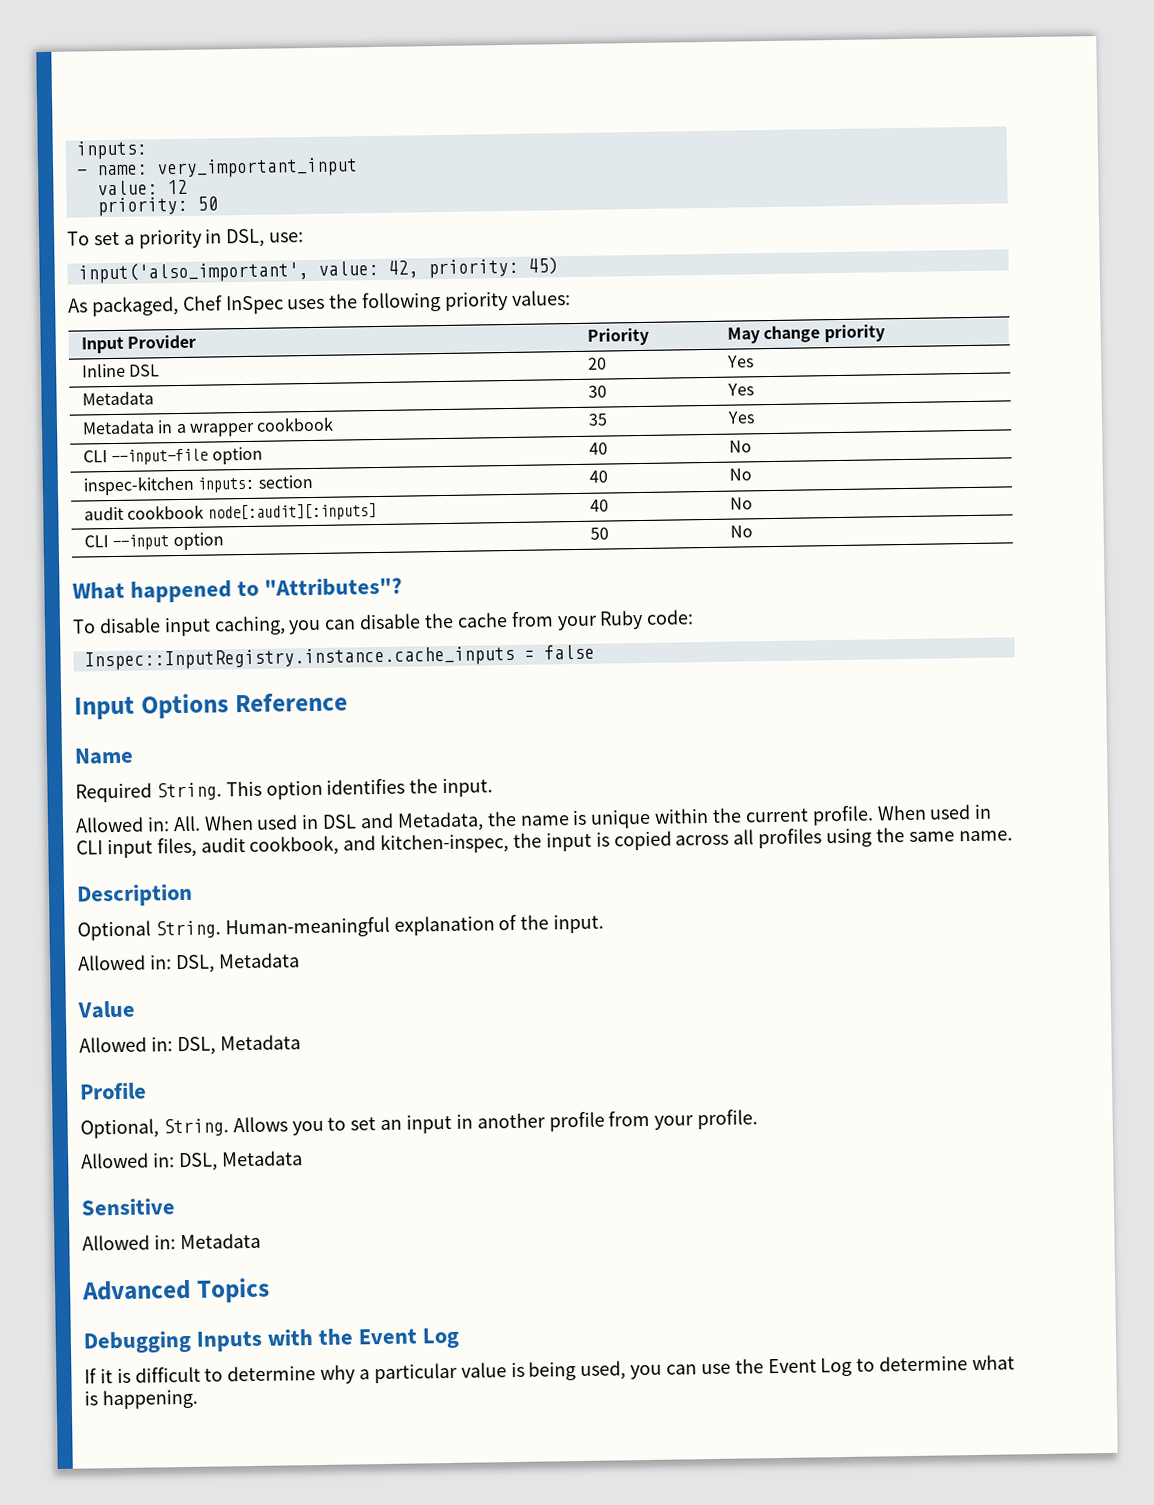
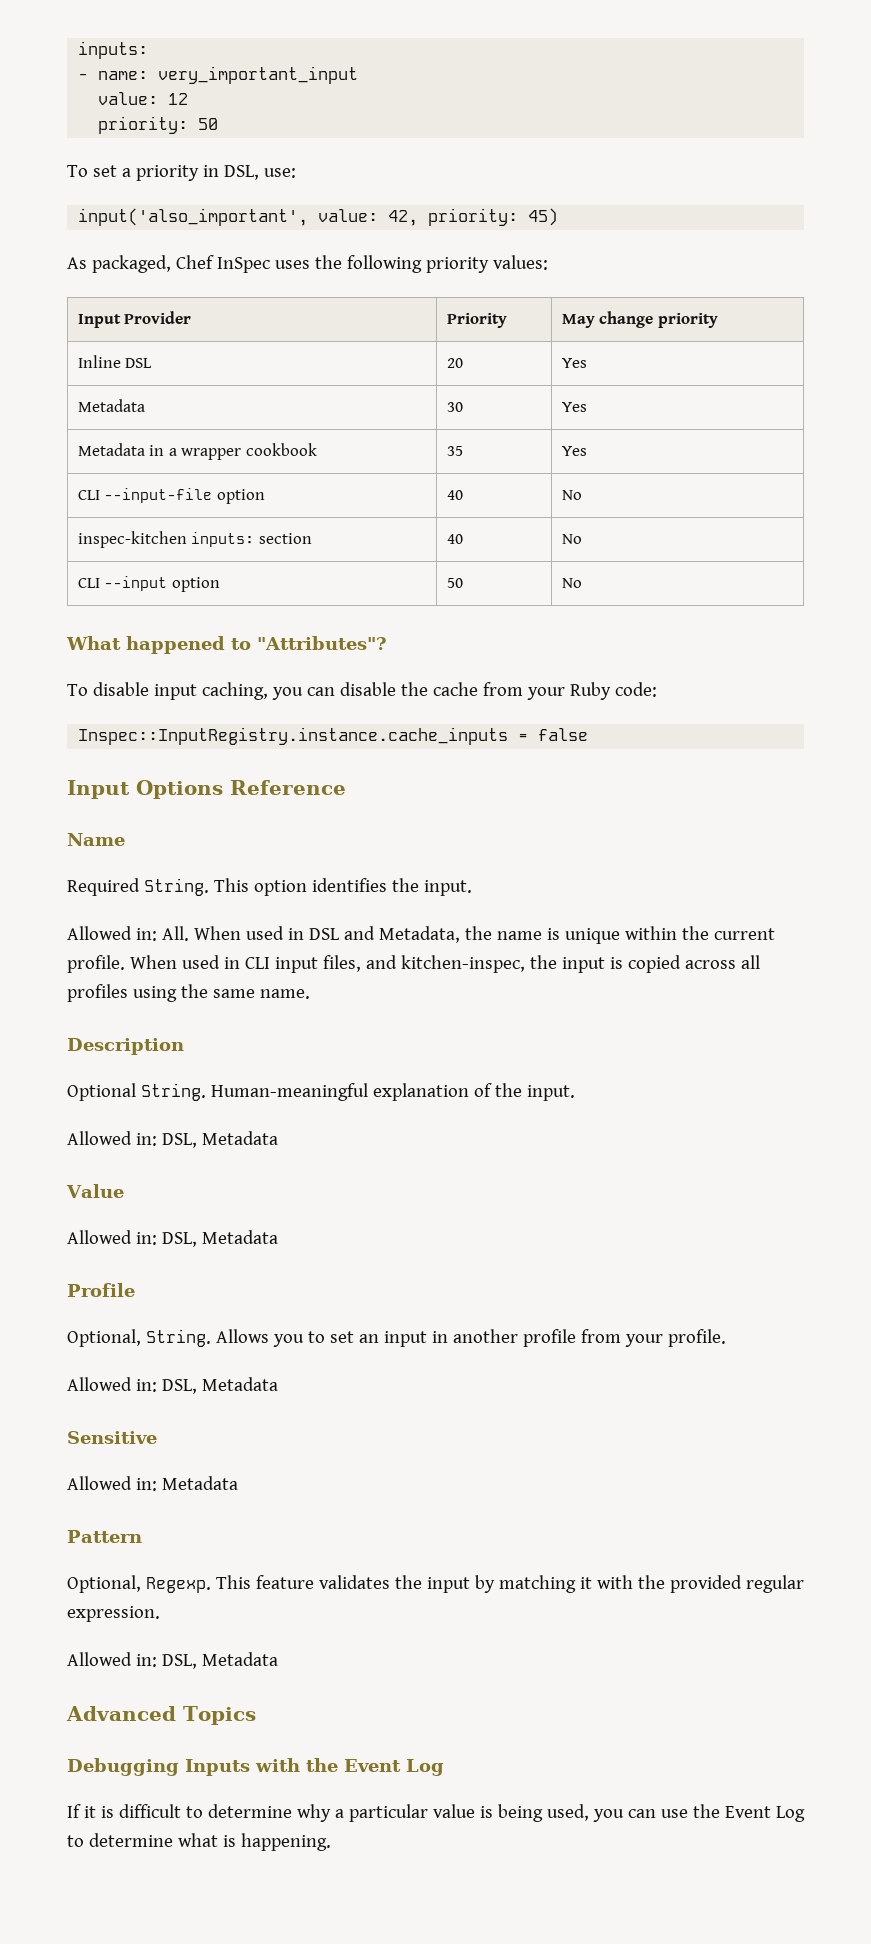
[84,503,377,522] [590,499,610,512] [730,497,754,510] // audit cookbook node[:audit][:inputs] | 40 | No -> (583, 539) none
[200,835,340,856] audit cookbook, -> (361, 963) none
(261, 1241) none -> [67,1530,142,1543] [67,1575,804,1593] [67,1606,160,1622] [67,1652,278,1669] // Pattern // Optional, Regexp. This feature validates the input by matching it with the provided regular expression. // Allowed in: DSL, Metadata

